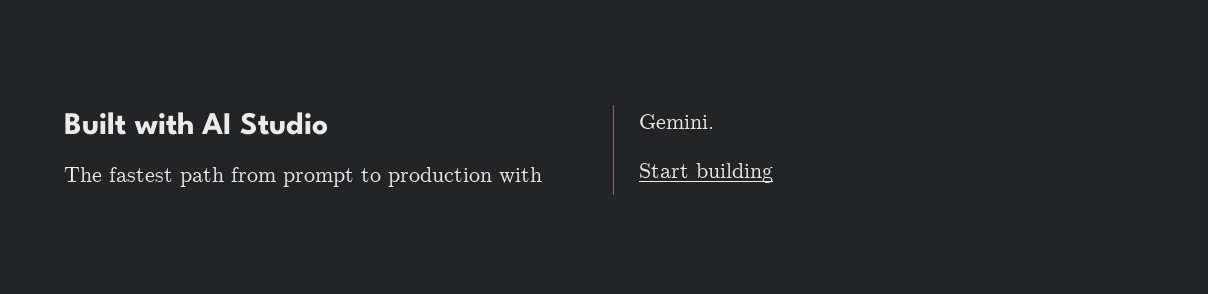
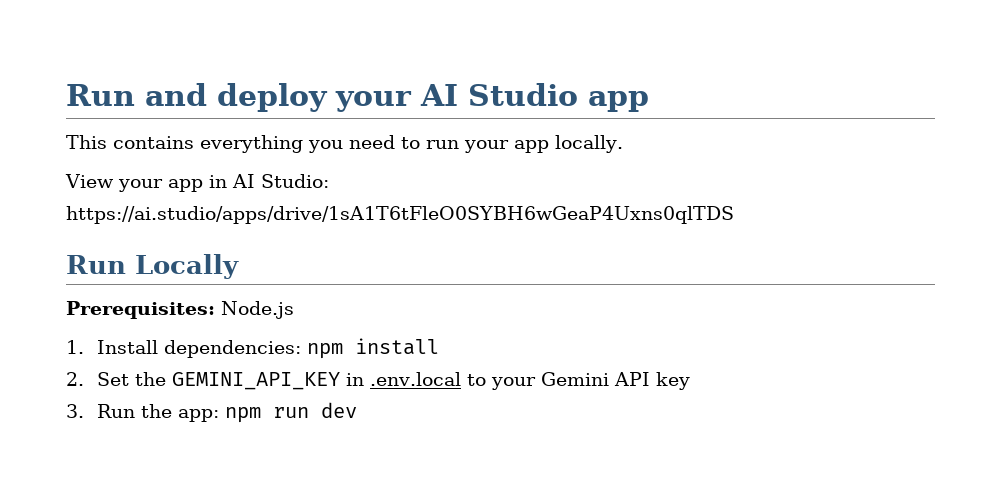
[64,112,328,135] [64,167,542,187] [639,114,714,129] [639,163,773,183] Built with AI Studio // The fastest path from prompt to production with Gemini. // Start building -> [66,83,649,112] [66,135,623,153] [65,174,329,192] [66,206,734,224] [66,254,239,279] [66,301,294,319] [66,338,440,359] [66,372,691,390] [66,402,358,423] Run and deploy your AI Studio app // This contains everything you need to run your app locally. // View your app in AI Studio: https://ai.studio/apps/drive/1sA1T6tFleO0SYBH6wGeaP4Uxns0qlTDS // Run Locally // Prerequisites: Node.js // 1. Install dependencies: npm install // 2. Set the GEMINI_API_KEY in .env.local to your Gemini API key // 3. Run the app: npm run dev

